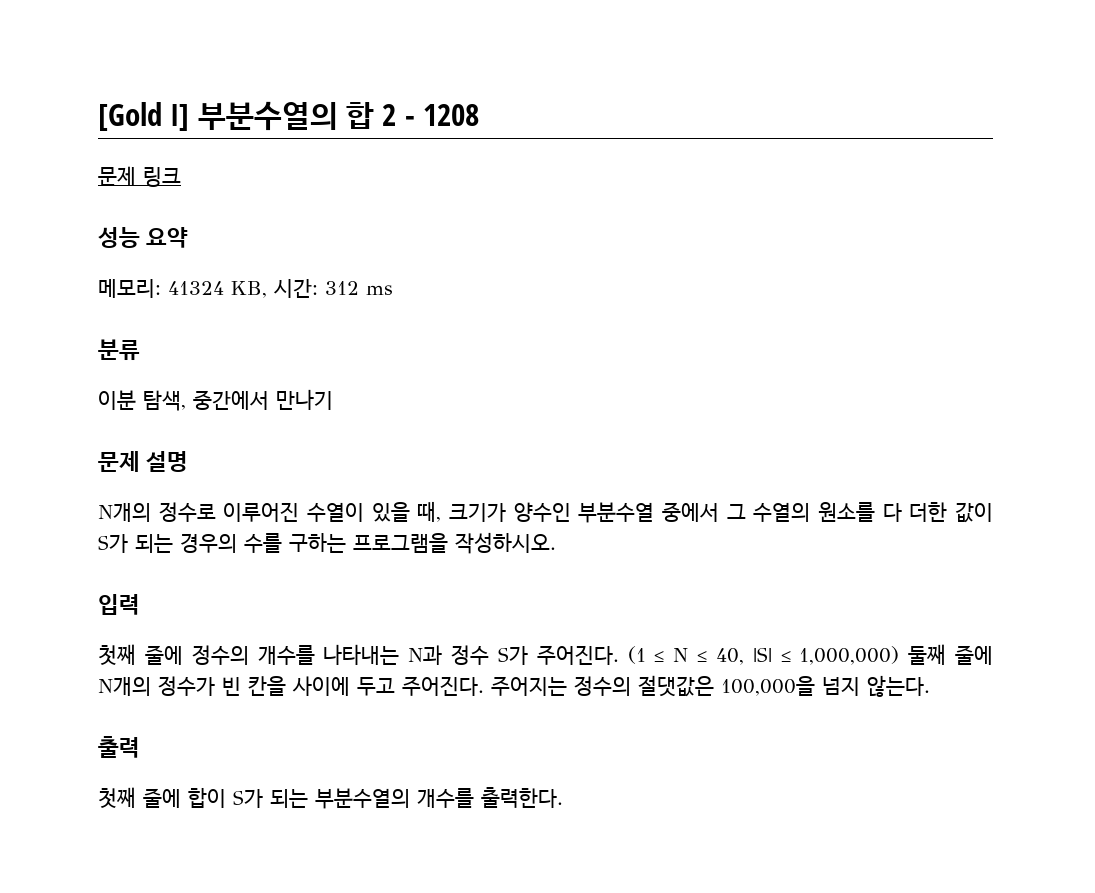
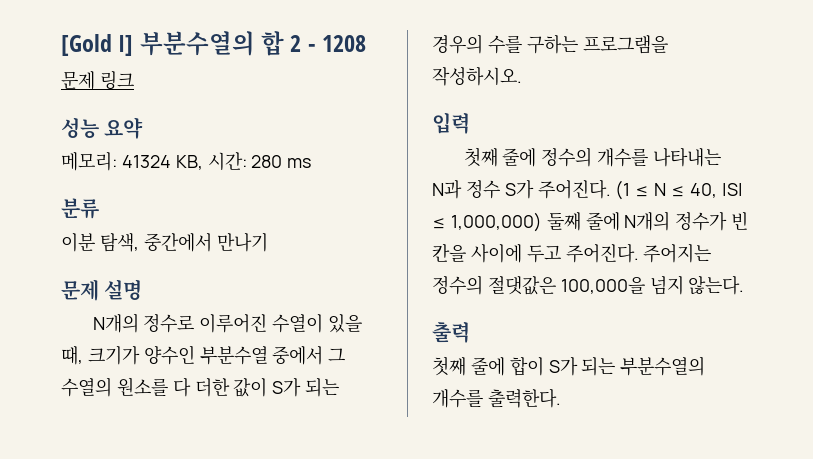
[325,281,359,295] 312 -> [251,155,283,168] 280

